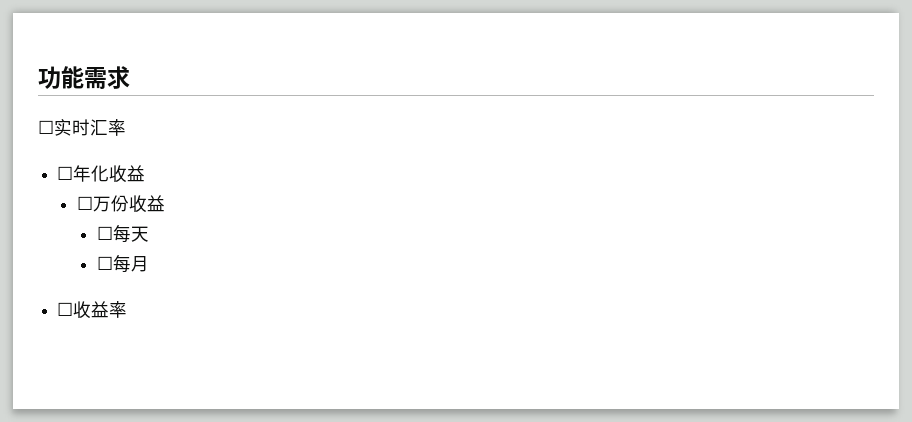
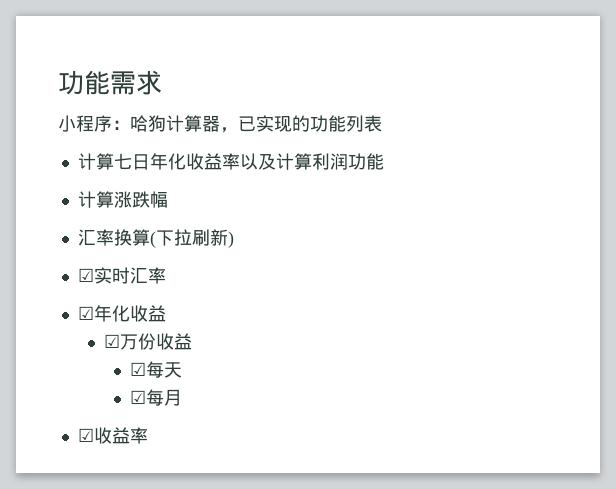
[38,120,54,134] ☐ -> [58,115,382,133] [77,153,384,170] [77,191,168,208] [77,229,234,248] [77,268,94,282] 小程序：哈狗计算器，已实现的功能列表 // 计算七日年化收益率以及计算利润功能 // 计算涨跌幅 // 汇率换算(下拉刷新) // ☑
[57,166,74,180] ☐ -> [77,306,94,320] ☑
[77,196,94,210] ☐ -> [103,334,120,348] ☑
[96,226,113,240] ☐ -> [130,362,147,376] ☑
[96,256,113,270] ☐ -> [130,390,147,404] ☑
[57,302,74,316] ☐ -> [77,428,94,442] ☑

